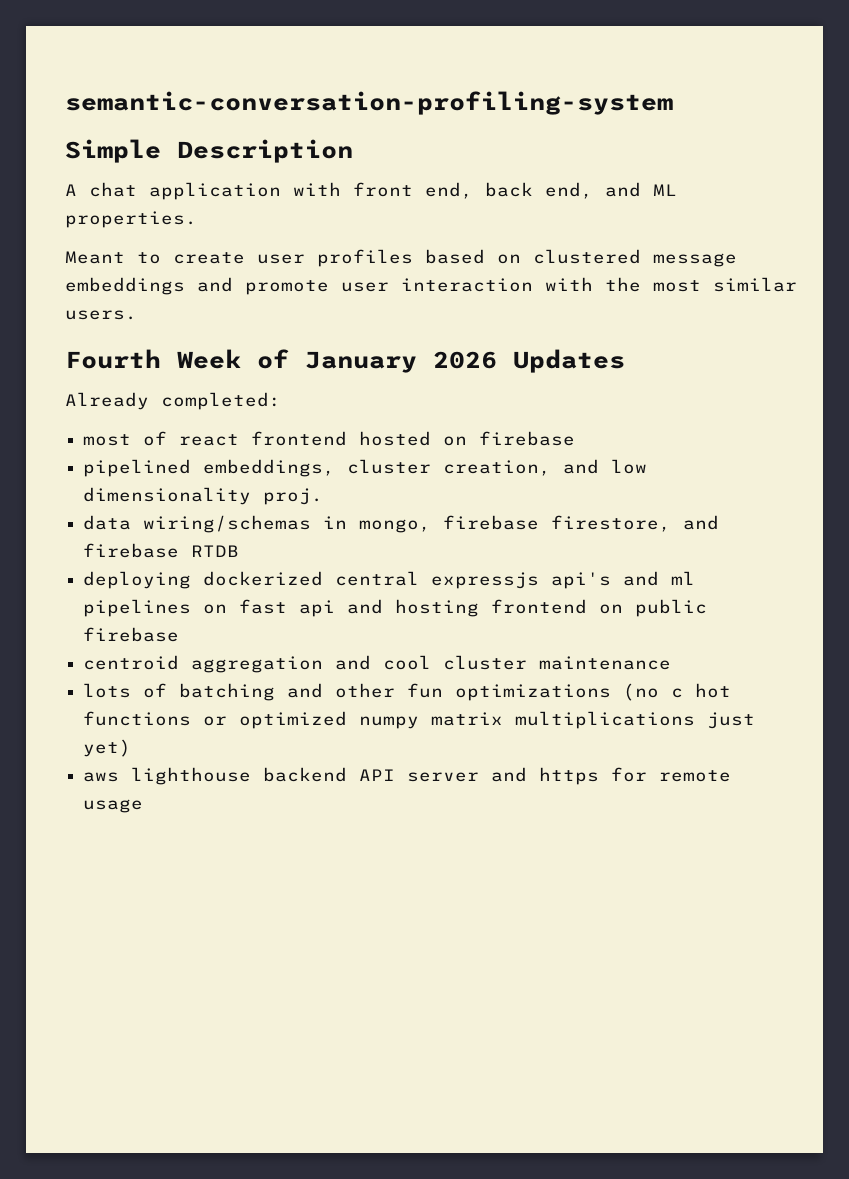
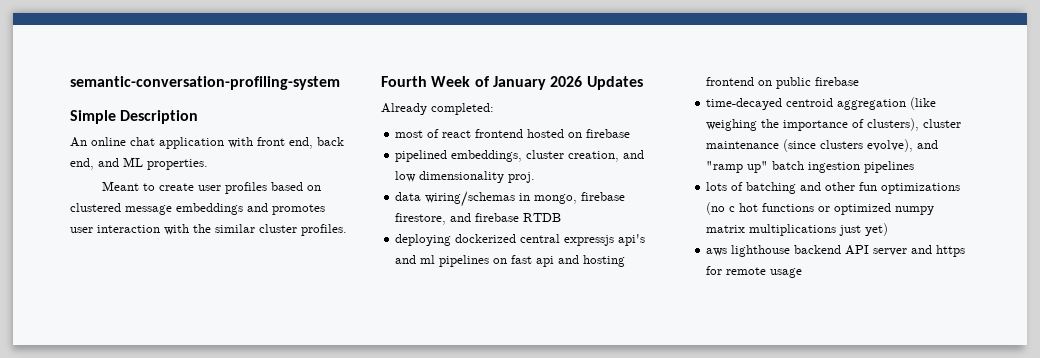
[65,184,77,196] A -> [70,137,126,147] An online
[245,280,329,295] promote -> [272,204,325,215] promotes
[653,277,797,292] [65,310,137,320] most similar users. -> [215,224,347,236] similar cluster profiles.
(180, 634) none -> [706,98,783,110] time-decayed
[335,655,672,670] and cool cluster maintenance -> [910,97,937,110] [706,118,962,131] [706,139,939,152] [706,161,915,173] (like weighing the importance of clusters), cluster maintenance (since clusters evolve), and "ramp up" batch ingestion pipelines

